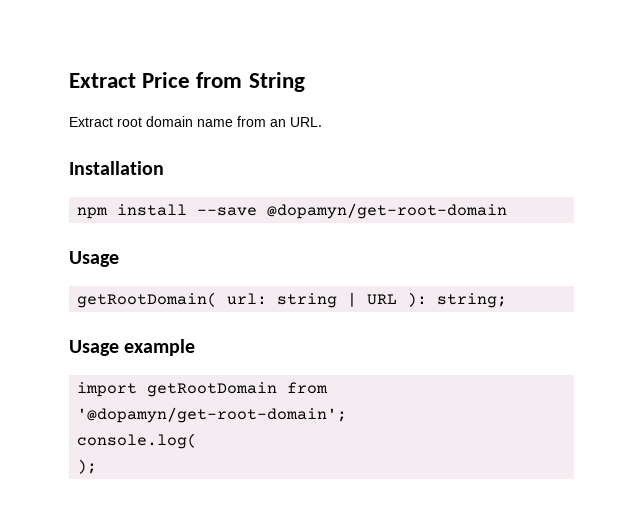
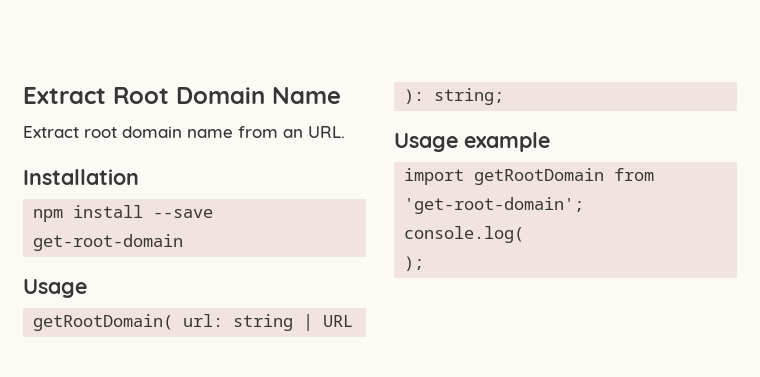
[69,72,305,92] Extract Price from String -> [23,87,341,104] Extract Root Domain Name
[267,203,508,219] @dopamyn/get-root-domain -> [33,234,184,251] get-root-domain
[77,407,348,423] '@dopamyn/get-root-domain'; -> [404,197,585,214] 'get-root-domain';

